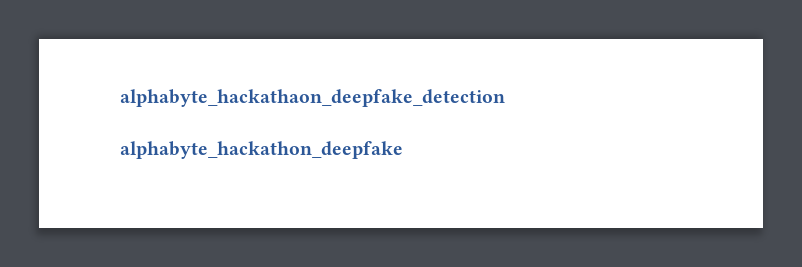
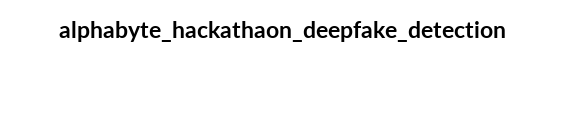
[120,141,403,159] // alphabyte_hackathon_deepfake -> (506, 31) none

